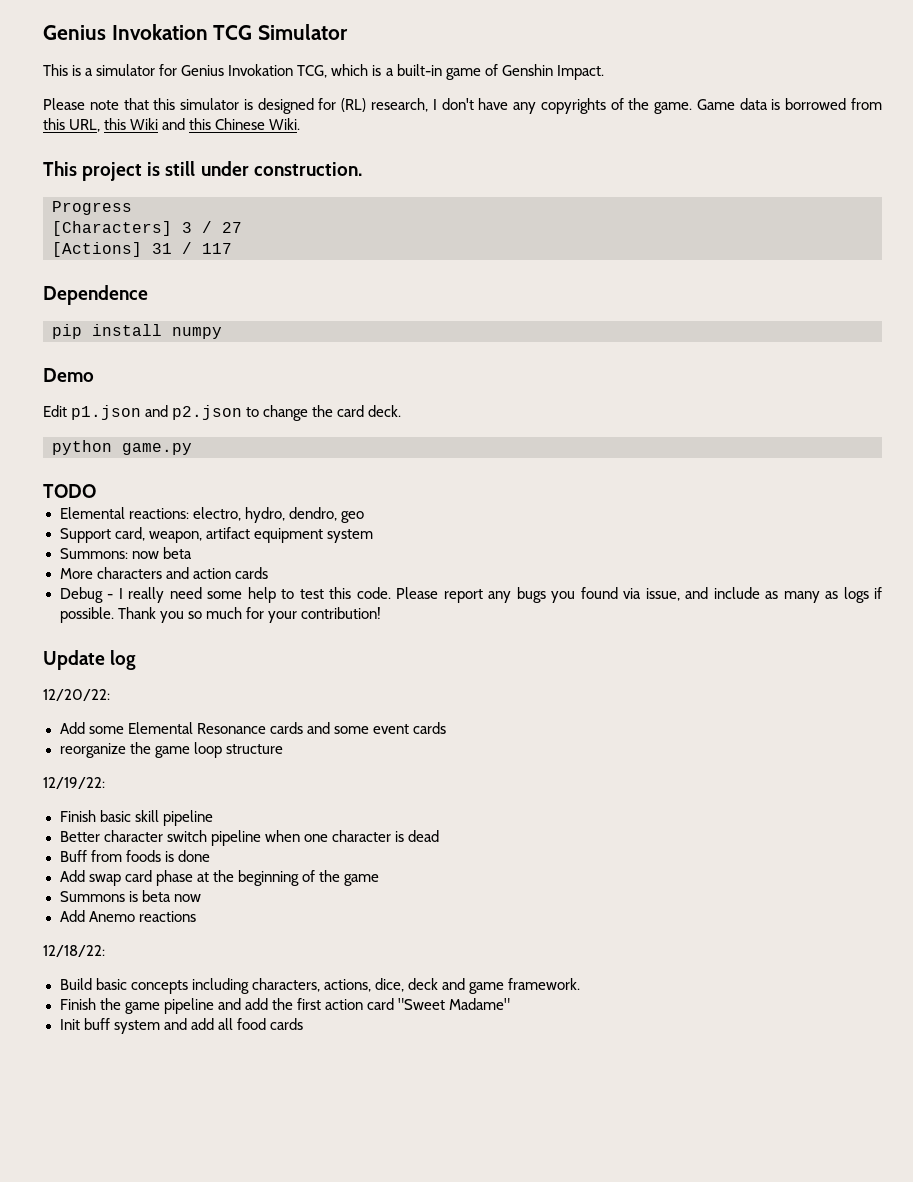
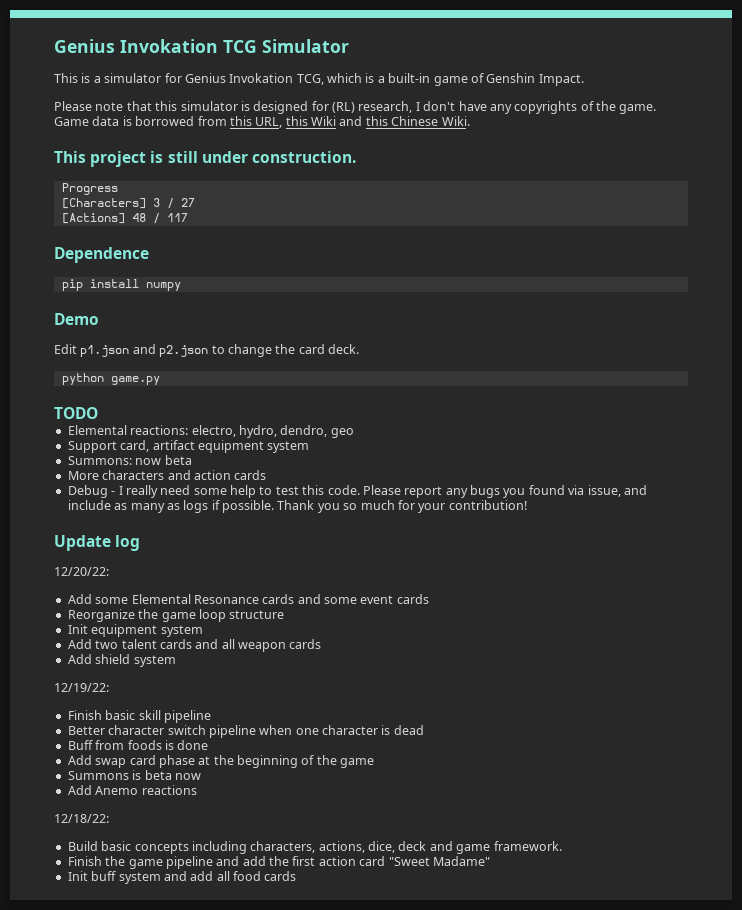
[152,243,172,254] 31 -> [131,213,146,222] 48
[148,531,202,543] weapon, -> (150, 446) none
[59,743,126,758] reorganize -> [67,609,135,622] Reorganize
(283, 749) none -> [67,624,203,637] [67,639,322,652] [67,654,176,667] // Init equipment system // Add two talent cards and all weapon cards // Add shield system

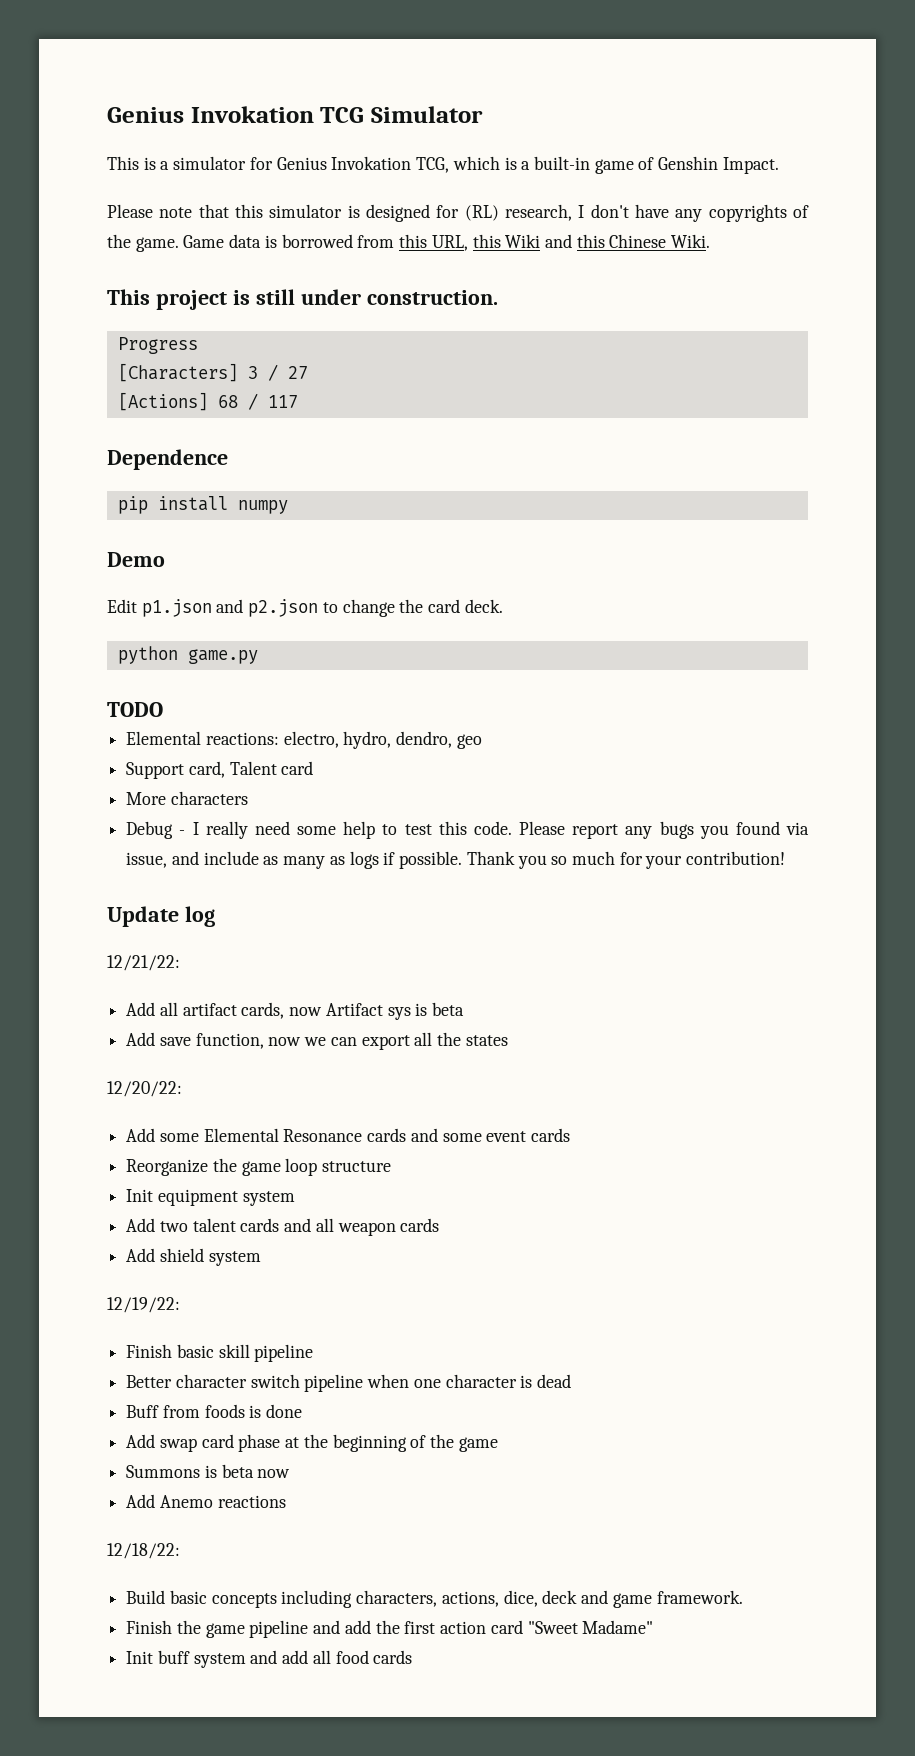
[131,213,146,222] 48 -> [217,395,238,408] 68
[152,440,310,453] [67,455,192,465] artifact equipment system // Summons: now beta -> [229,761,314,775] Talent card
[167,470,267,480] and action cards -> (248, 798) none
(141, 543) none -> [107,955,180,971] [126,1002,465,1020] [126,1032,508,1050] // 12/21/22: // Add all artifact cards, now Artifact sys is beta // Add save function, now we can export all the states

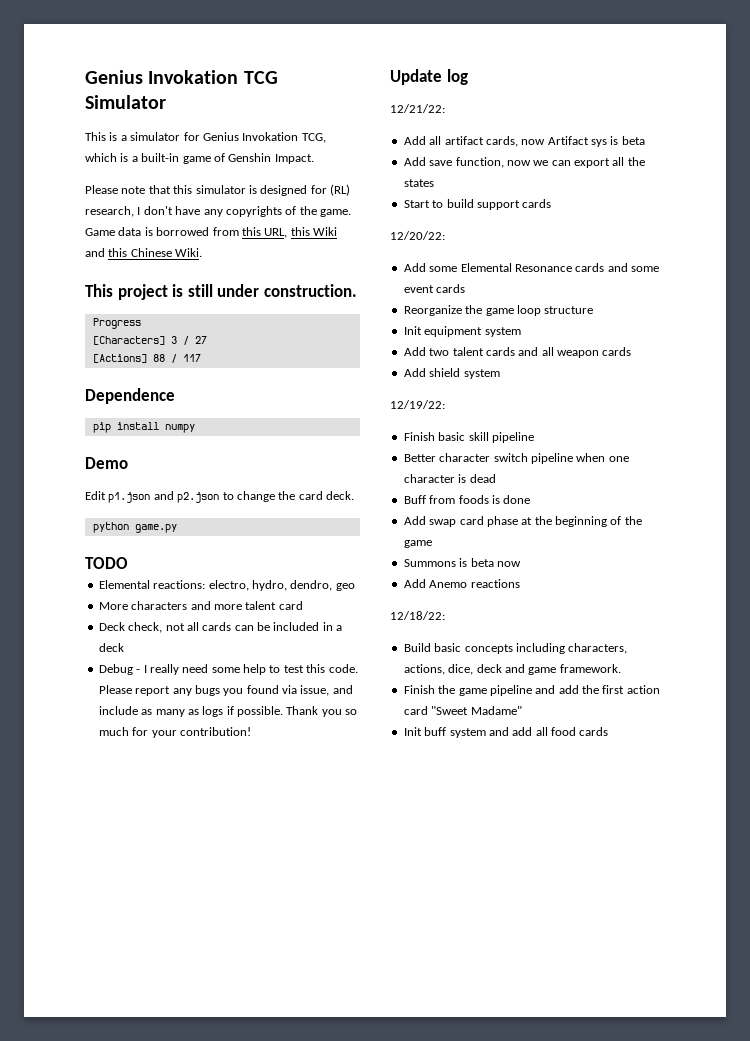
[217,395,238,408] 68 -> [152,354,165,362] 88
[126,761,314,779] [126,791,248,805] Support card, Talent card // More characters -> [98,601,303,610] [98,622,343,633] [98,643,124,652] More characters and more talent card // Deck check, not all cards can be included in a deck
(508, 1040) none -> [403,199,552,210] // Start to build support cards

